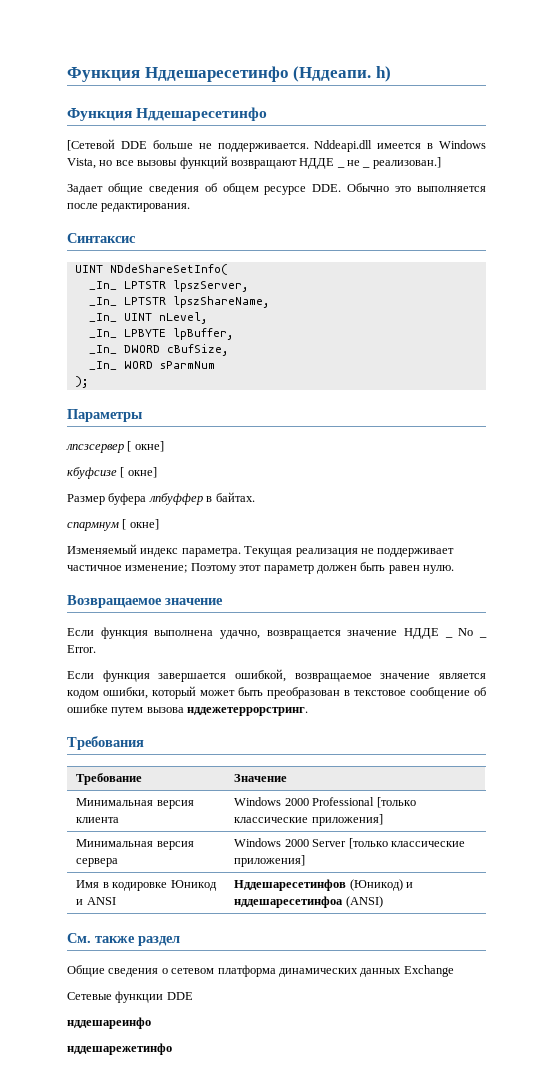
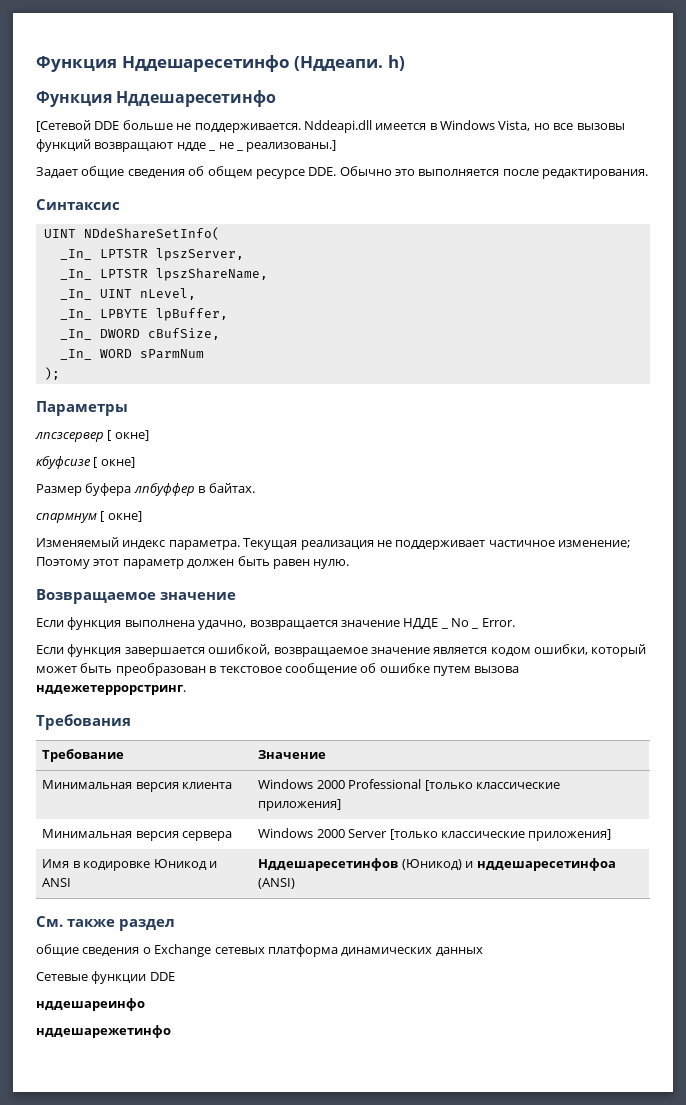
[299,158,335,169] НДДЕ -> [176,142,206,151] ндде
[372,157,441,169] реализован.] -> [246,140,337,152] реализованы.]
[67,965,105,977] Общие -> [36,944,79,956] общие
[171,968,215,974] сетевом -> [154,944,265,957] Exchange сетевых
[403,965,454,977] Exchange -> (483, 951) none

